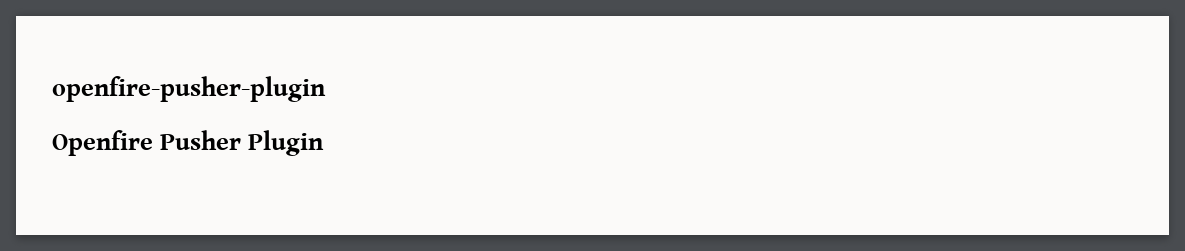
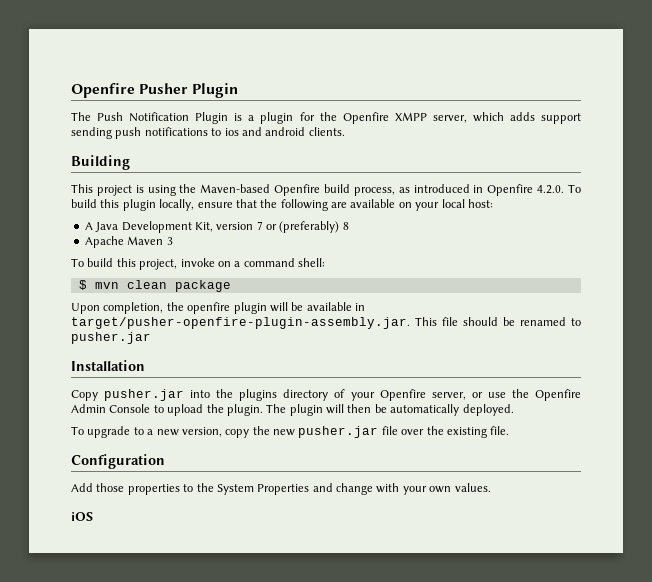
[52,76,326,102] openfire-pusher-plugin // -> (71, 90) none
(325, 143) none -> [71,112,581,124] [71,127,345,139] [71,155,130,170] [71,184,581,196] [71,199,493,211] [84,221,349,233] [84,236,173,248] [71,258,325,270] [78,280,231,292] [71,302,365,314] [71,317,581,329] [71,332,151,344] [71,360,145,371] [71,389,582,401] [71,404,514,416] [71,426,510,438] [71,454,165,469] [71,483,491,495] [71,512,93,521] // The Push Notification Plugin is a plugin for the Openfire XMPP server, which adds support sending push notifications to ios and android clients. // Building // This project is using the Maven-based Openfire build process, as introduced in Openfire 4.2.0. To build this plugin locally, ensure that the following are available on your local host: // A Java Development Kit, version 7 or (preferably) 8 // Apache Maven 3 // To build this project, invoke on a command shell: // $ mvn clean package // Upon completion, the openfire plugin will be available in target/pusher-openfire-plugin-assembly.jar. This file should be renamed to pusher.jar // Installation // Copy pusher.jar into the plugins directory of your Openfire server, or use the Openfire Admin Console to upload the plugin. The plugin will then be automatically deployed. // To upgrade to a new version, copy the new pusher.jar file over the existing file. // Configuration // Add those properties to the System Properties and change with your own values. // iOS

